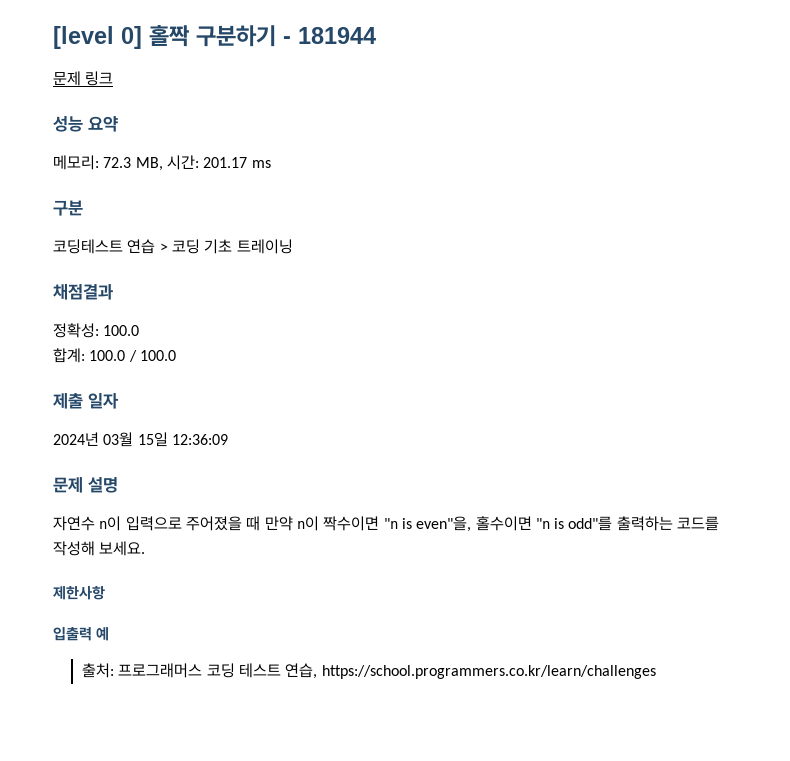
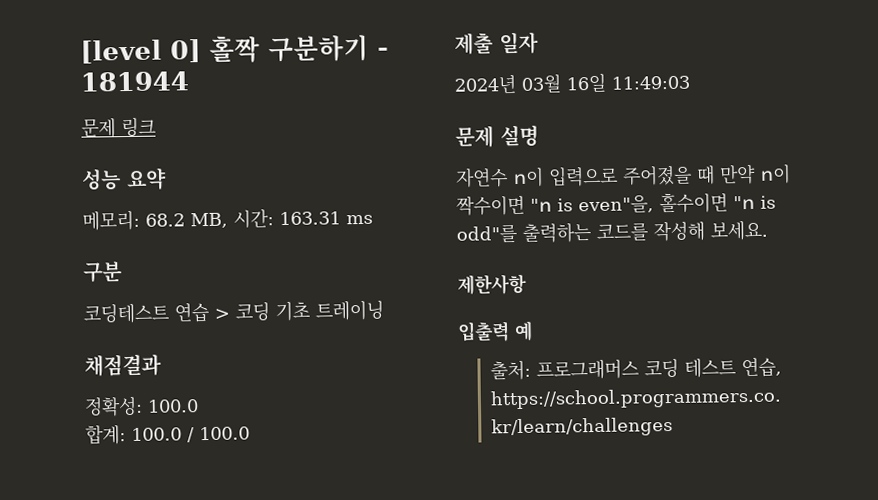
[103,157,132,168] 72.3 -> [145,213,185,227] 68.2
[203,157,248,168] 201.17 -> [279,211,341,226] 163.31
[137,432,228,447] 15일 12:36:09 -> [566,73,690,93] 16일 11:49:03

